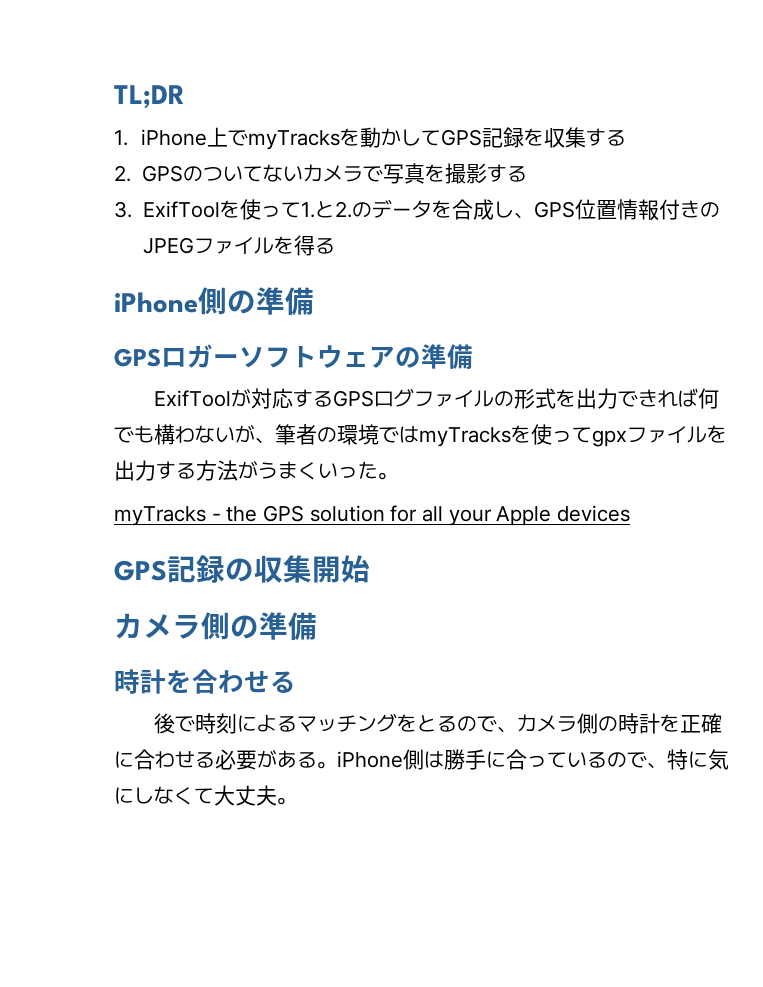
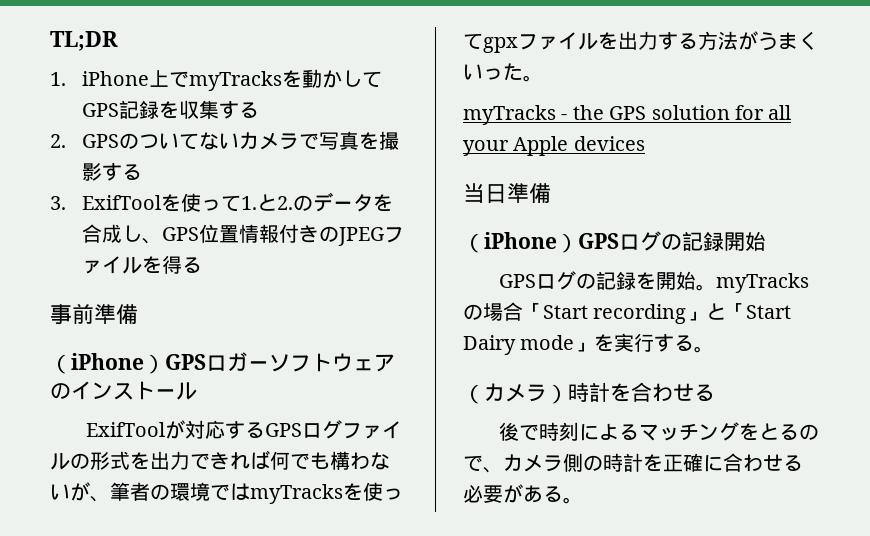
[114,287,314,316] iPhone側の準備 // -> [50,303,138,325] [50,353,165,374] 事前準備 // （iPhone）
[421,344,473,369] 準備 -> [71,381,197,400] インストール
[114,555,370,583] [114,612,317,641] GPS記録の収集開始 // カメラ側の準備 // -> [463,183,551,203] [463,231,766,253] [498,271,809,293] [463,302,792,324] [463,333,715,355] [463,383,568,404] 当日準備 // （iPhone）GPSログの記録開始 // GPSログの記録を開始。myTracksの場合「Start recording」と「Start Dairy mode」を実行する。 // （カメラ）
[337,749,729,770] [114,785,297,806] iPhone側は勝手に合っているので、特に気にしなくて大丈夫。 -> (583, 500) none

